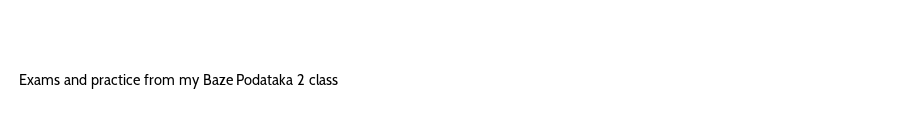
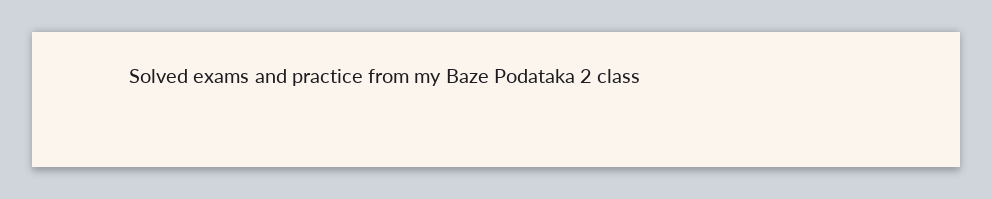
[19,74,60,85] Exams -> [129,69,250,83] Solved exams

